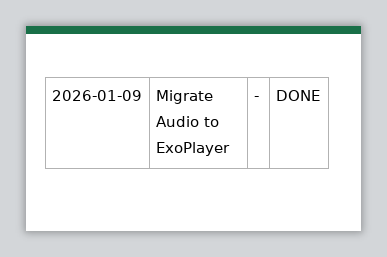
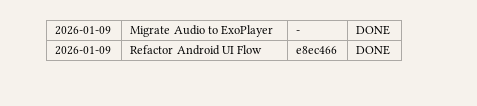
(320, 95) none -> [55,46,112,55] [130,45,263,55] [296,46,338,54] [356,45,391,55] // 2026-01-09 | Refactor Android UI Flow | e8ec466 | DONE

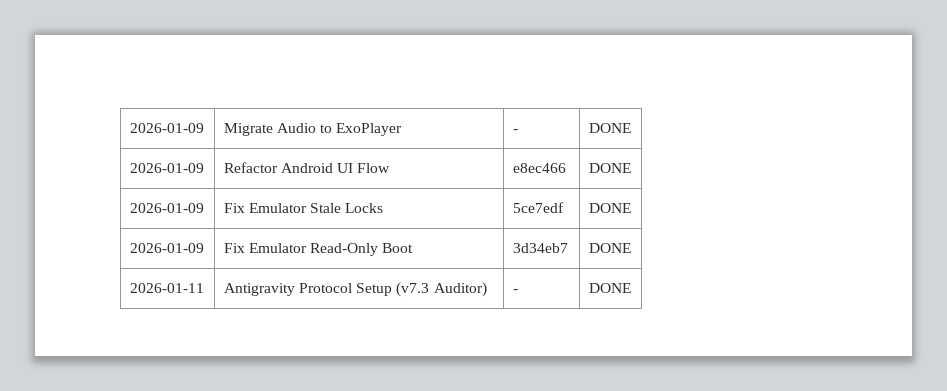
(391, 50) none -> [129,203,204,213] [223,203,384,213] [512,202,564,213] [588,203,631,213] [129,243,204,253] [223,243,414,256] [512,243,568,253] [588,243,631,253] [129,283,204,293] [223,282,487,297] [512,289,518,293] [588,283,631,293] // 2026-01-09 | Fix Emulator Stale Locks | 5ce7edf | DONE // 2026-01-09 | Fix Emulator Read-Only Boot | 3d34eb7 | DONE // 2026-01-11 | Antigravity Protocol Setup (v7.3 Auditor) | - | DONE

